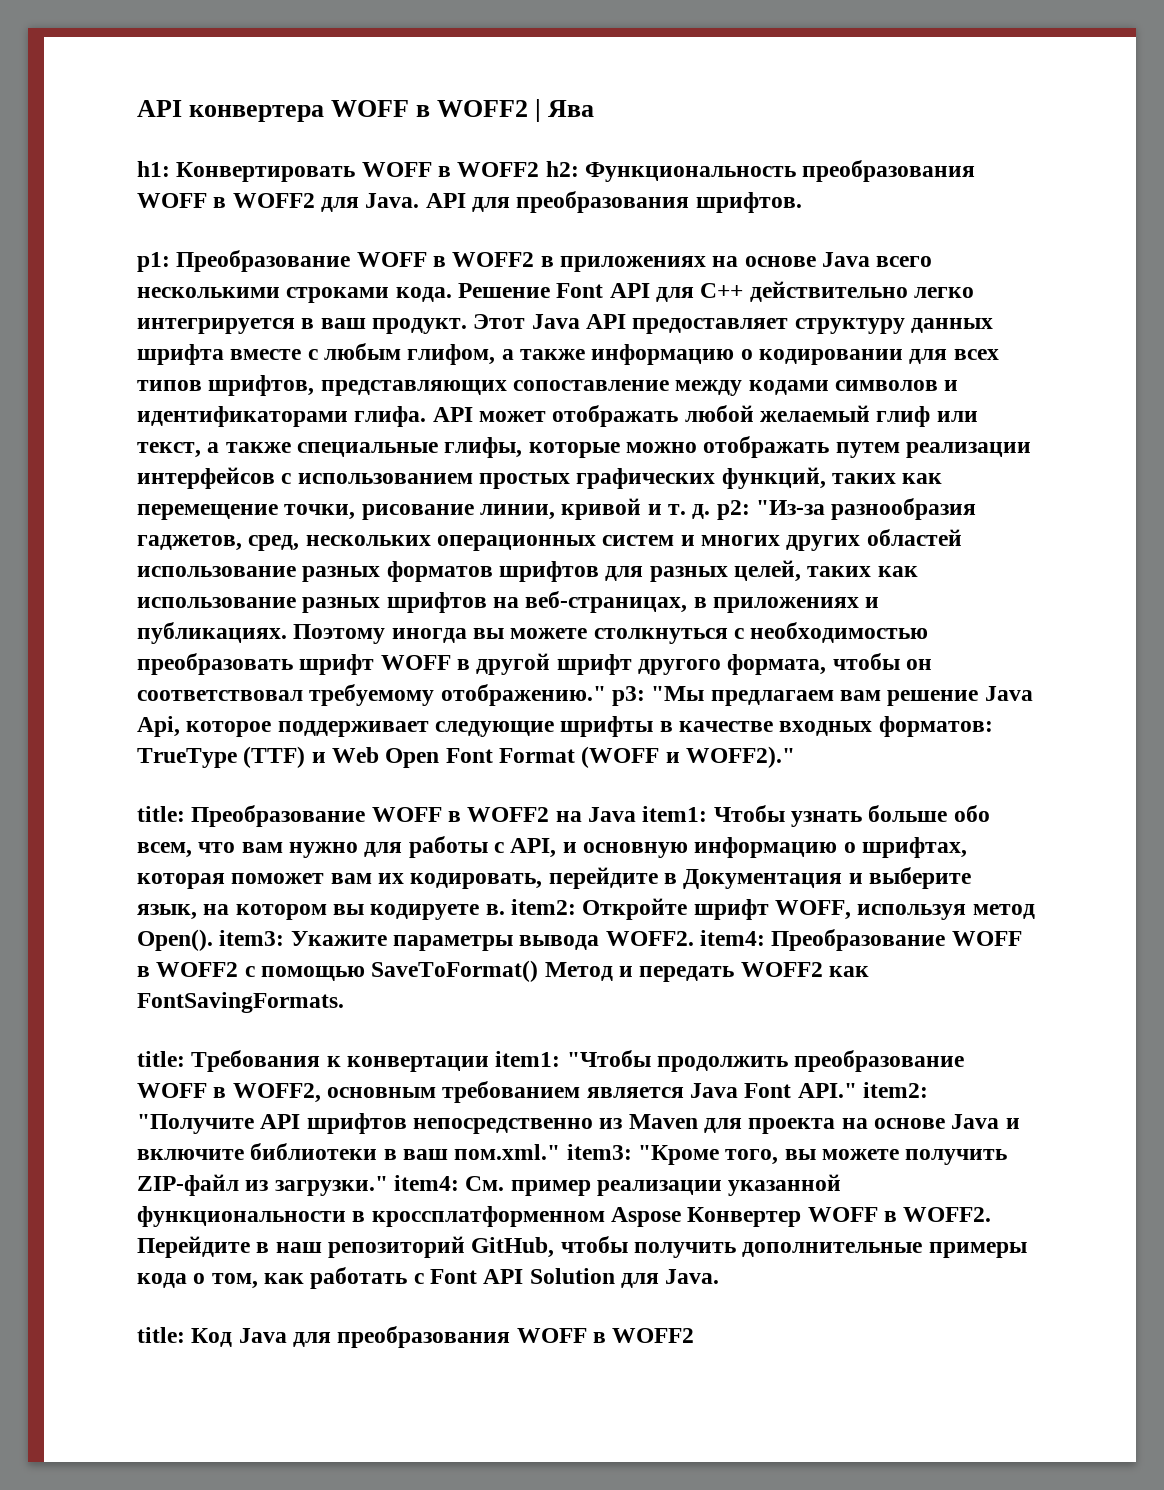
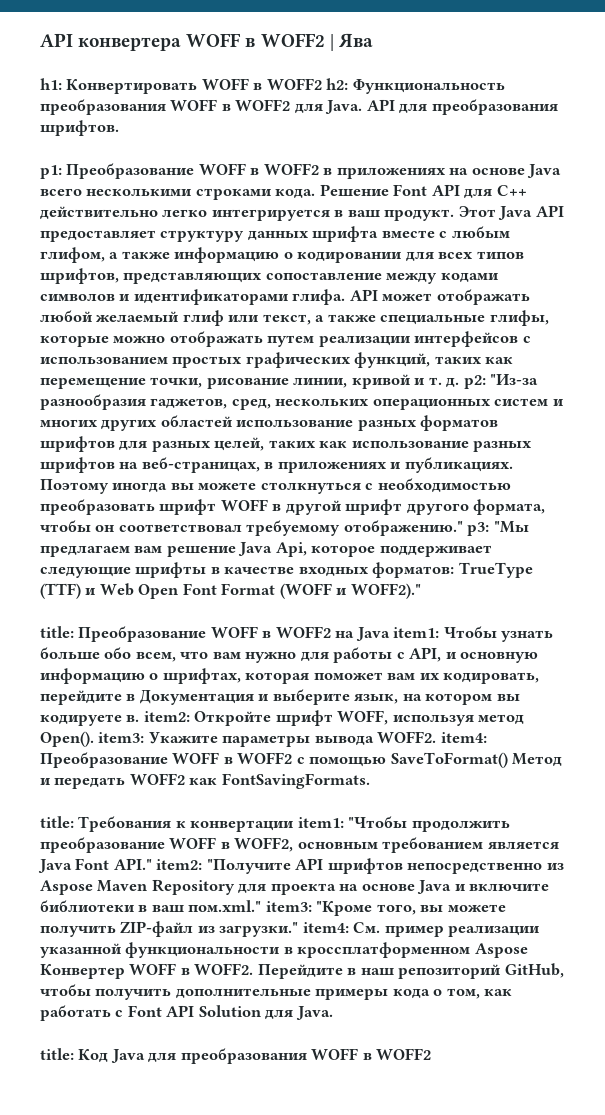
[628,1114,698,1129] Maven -> [40,879,235,895] Aspose Maven Repository

